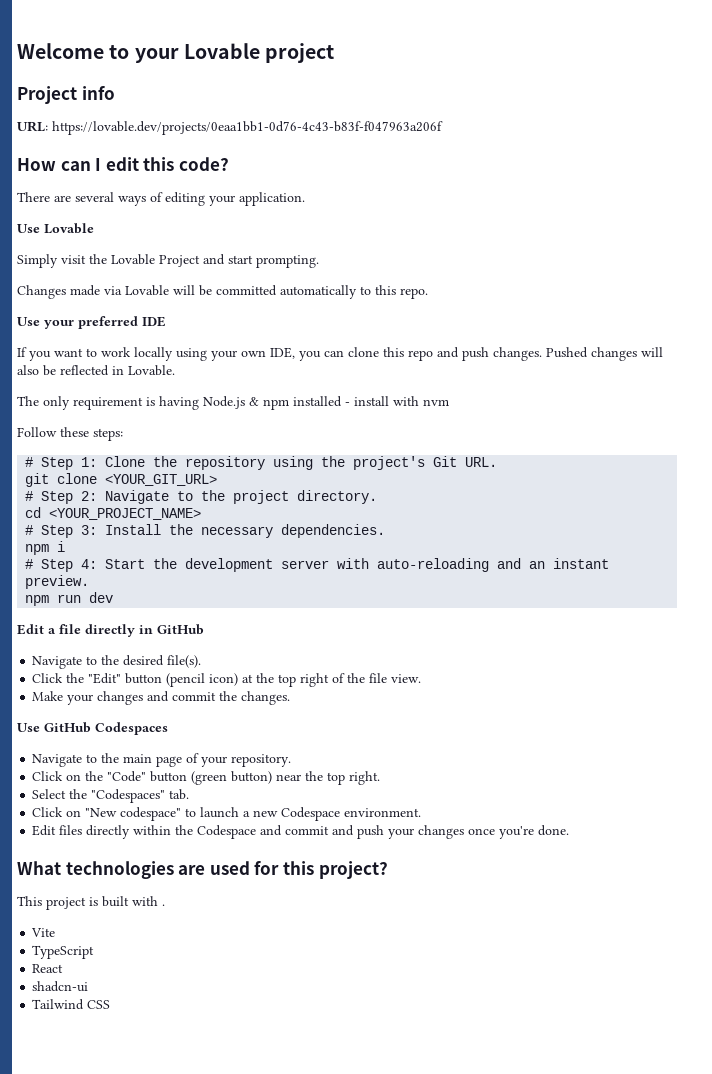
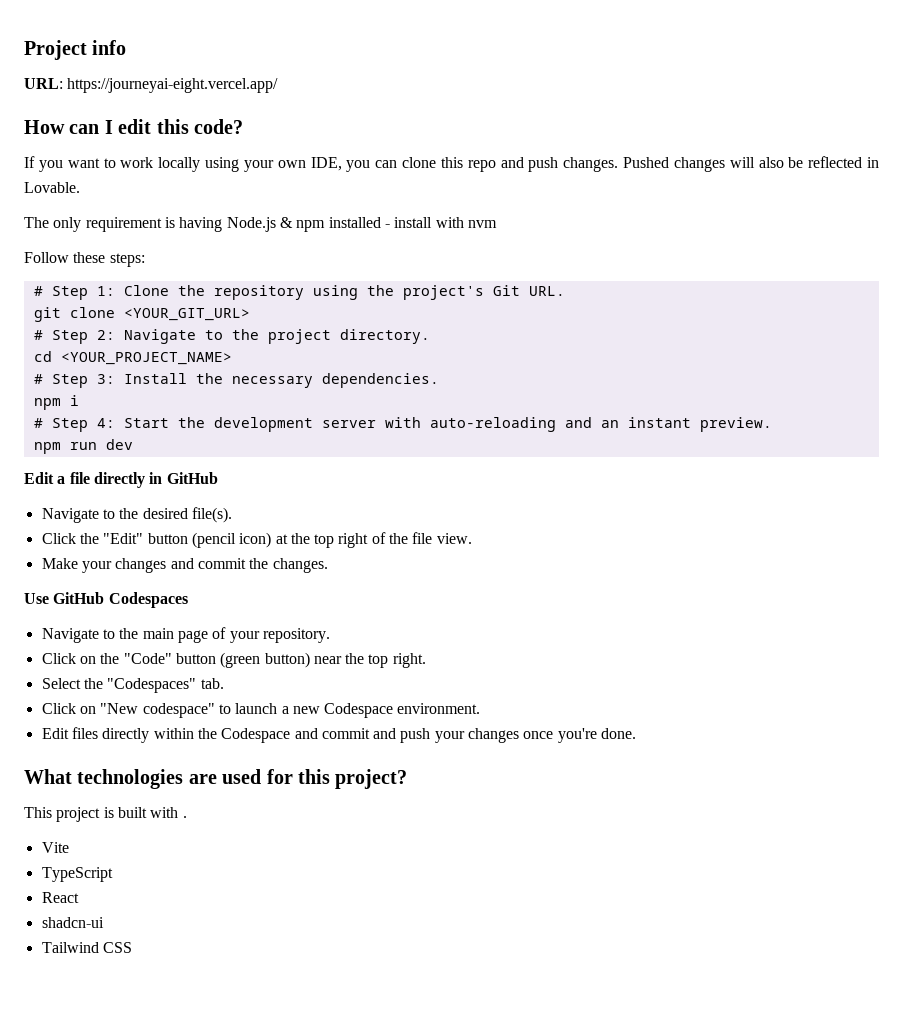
[17,43,335,63] Welcome to your Lovable project // -> (24, 50) none
[52,121,443,135] https://lovable.dev/projects/0eaa1bb1-0d76-4c43-b83f-f047963a206f -> [67,78,279,93] https://journeyai-eight.vercel.app/
[17,192,305,206] [17,223,94,234] [17,254,319,268] [17,285,428,299] [17,316,166,329] // There are several ways of editing your application. // Use Lovable // Simply visit the Lovable Project and start prompting. // Changes made via Lovable will be committed automatically to this repo. // Use your preferred IDE -> (244, 126) none

